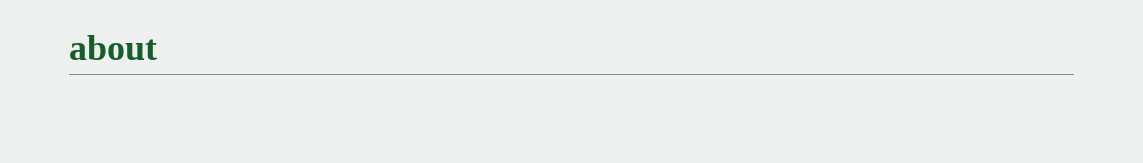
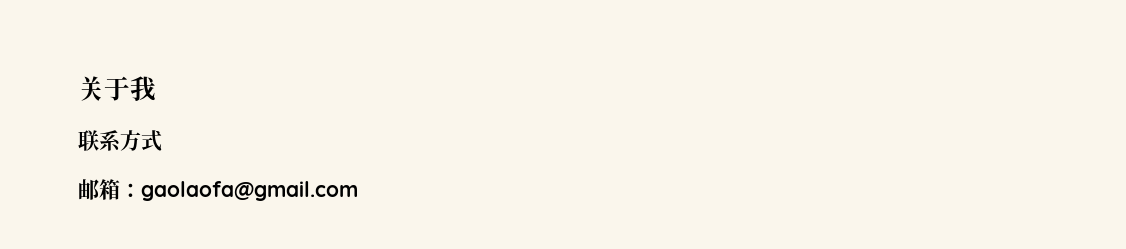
[69,35,157,60] about -> [78,76,156,101] [78,130,162,152] [78,179,358,201] 关于我 // 联系方式 // 邮箱：gaolaofa@gmail.com

